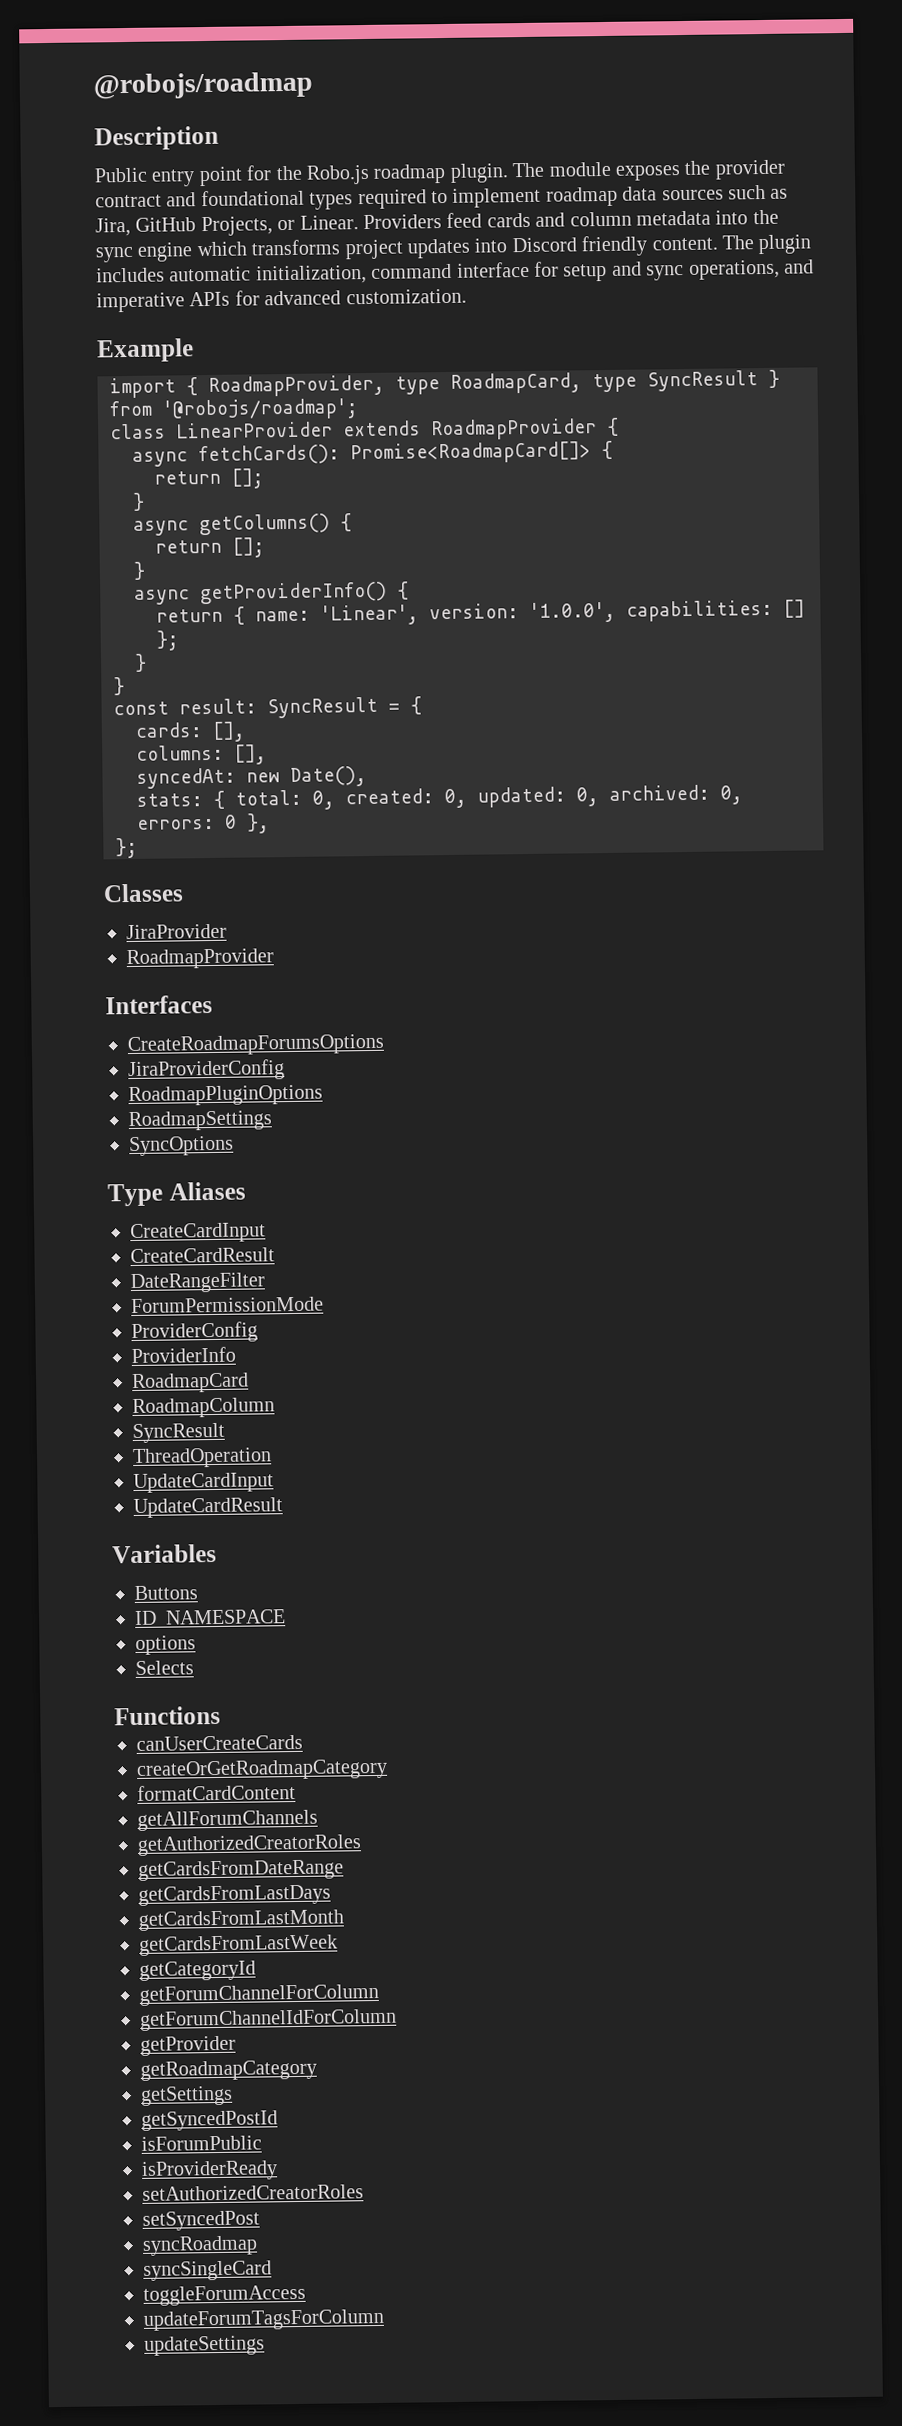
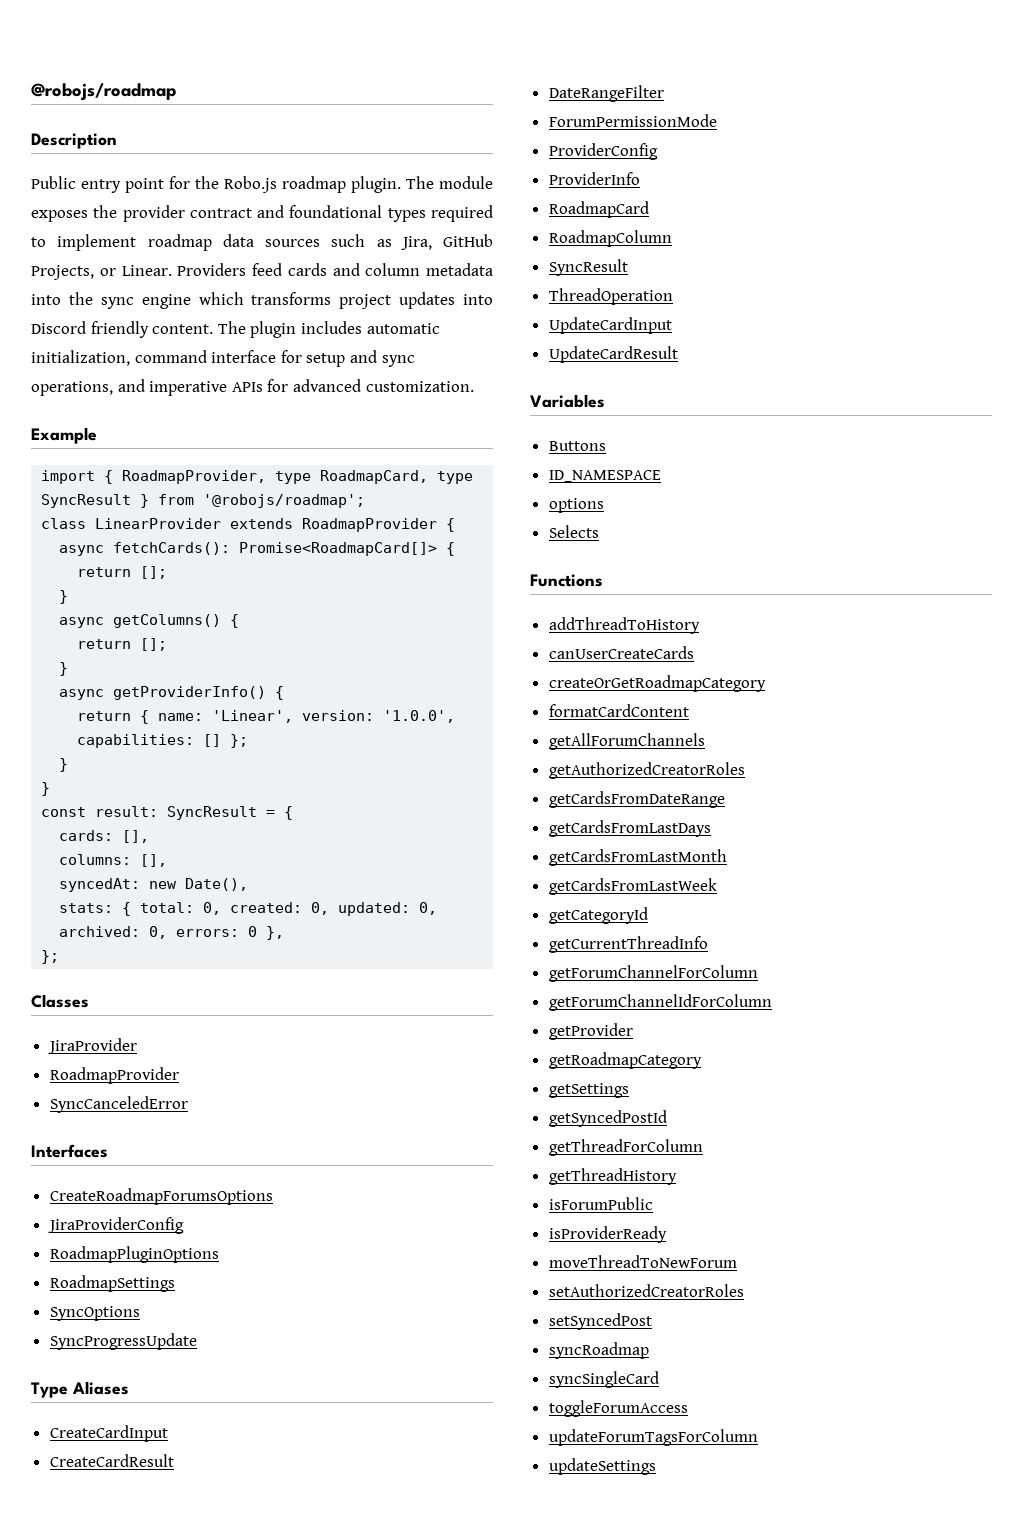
(274, 959) none -> [49,1096,188,1113] // SyncCanceledError
(234, 1146) none -> [49,1333,197,1350] // SyncProgressUpdate
(221, 1715) none -> [548,617,700,634] // addThreadToHistory
(256, 1970) none -> [548,936,708,953] // getCurrentThreadInfo
(278, 2120) none -> [548,1139,703,1156] [548,1168,677,1185] // getThreadForColumn // getThreadHistory
(278, 2170) none -> [548,1255,737,1268] // moveThreadToNewForum

